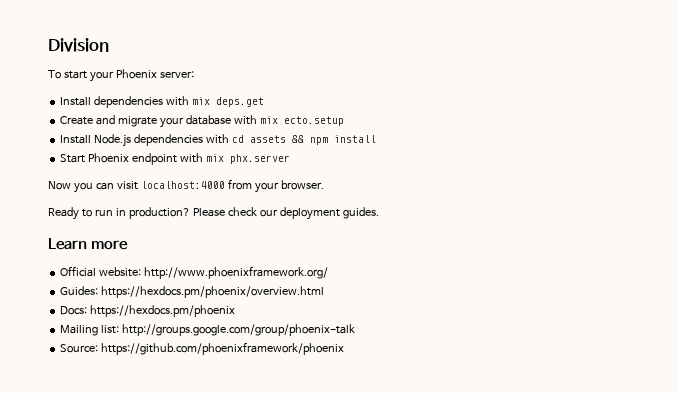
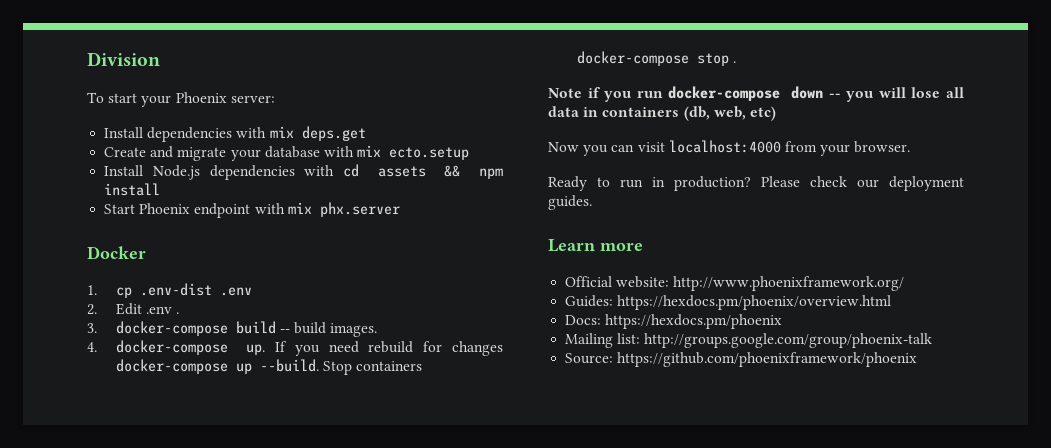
(290, 159) none -> [87,246,146,259] [87,283,252,298] [87,303,180,315] [87,321,378,337] [87,340,504,356] [115,359,423,375] [576,51,736,66] [548,86,964,102] [548,106,776,121] // Docker // 1. cp .env-dist .env // 2. Edit .env . // 3. docker-compose build -- build images. // 4. docker-compose up. If you need rebuild for changes docker-compose up --build. Stop containers docker-compose stop . // Note if you run docker-compose down -- you will lose all data in containers (db, web, etc)

